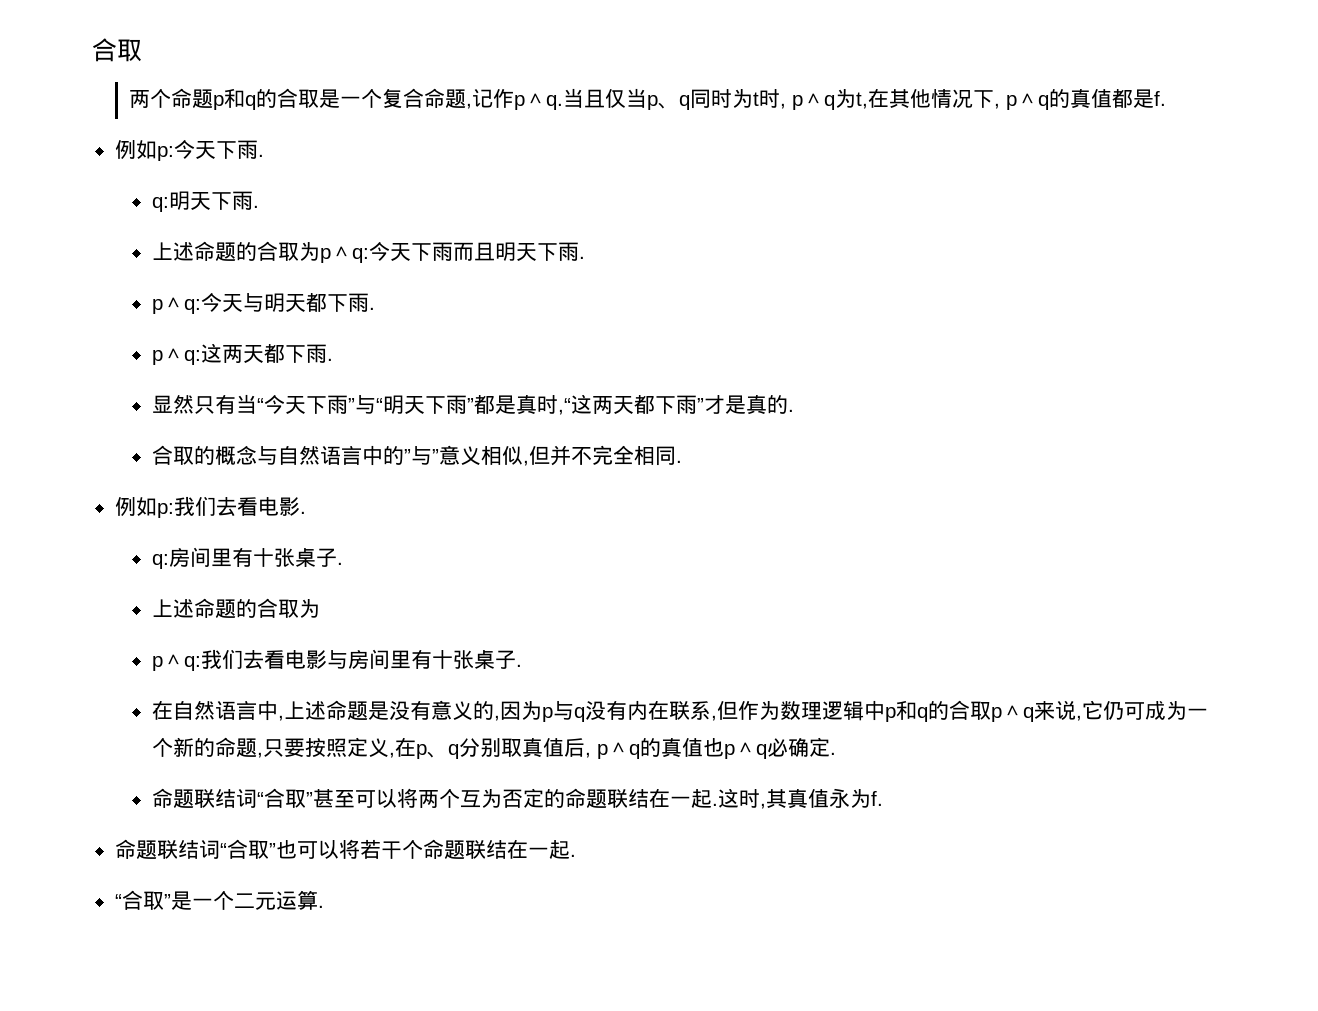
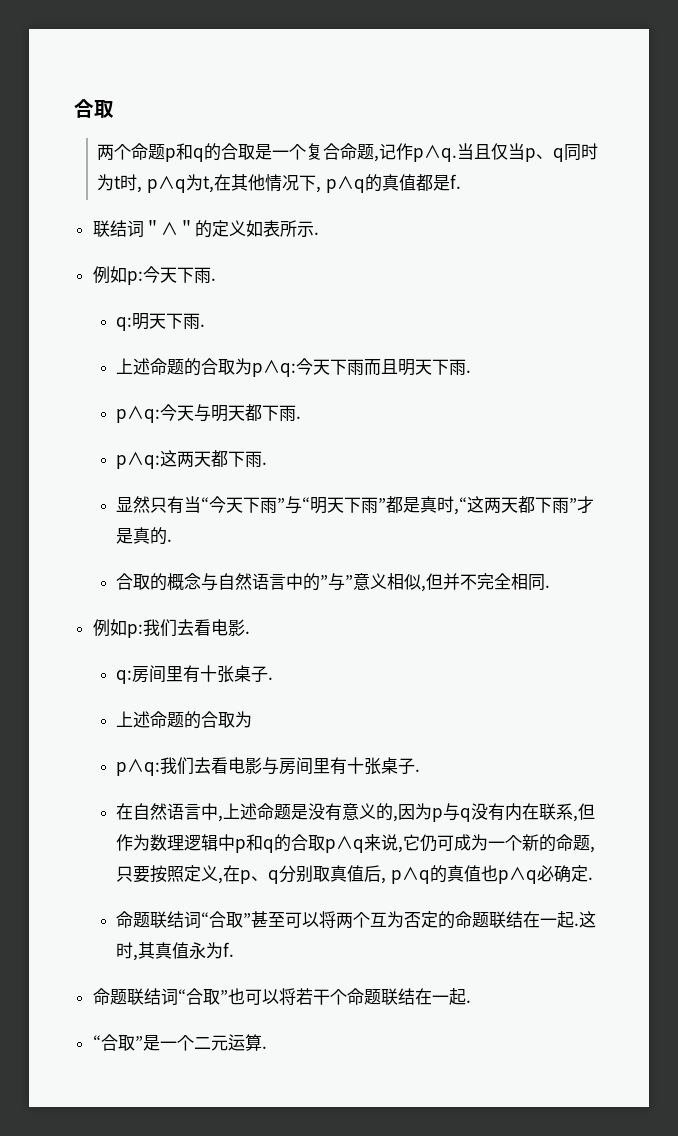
(1167, 98) none -> [92,220,319,238] // 联结词＂∧＂的定义如表所示.

